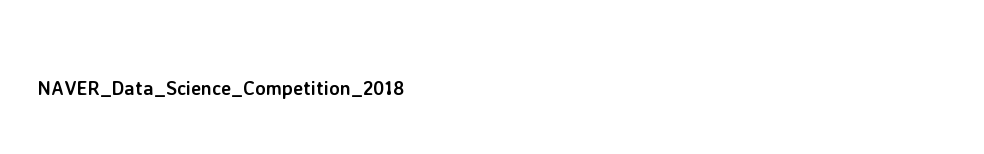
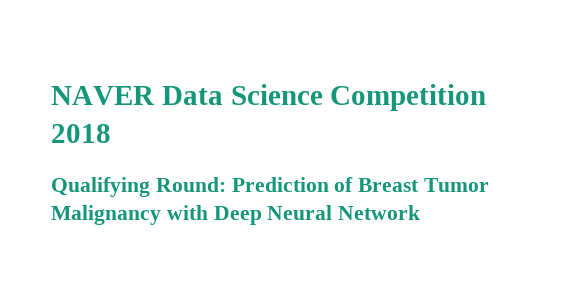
[37,81,404,99] NAVER_Data_Science_Competition_2018 -> [51,84,487,111] [51,124,111,143] [51,177,490,197] [51,205,421,225] NAVER Data Science Competition 2018 // Qualifying Round: Prediction of Breast Tumor Malignancy with Deep Neural Network

